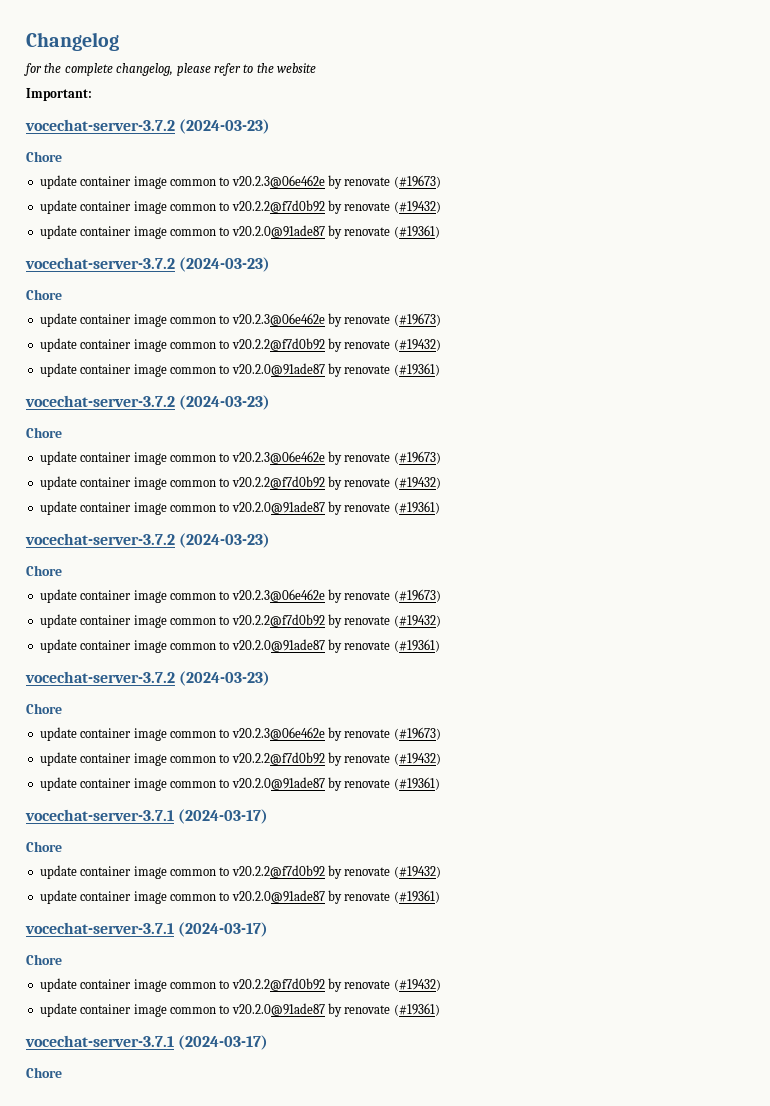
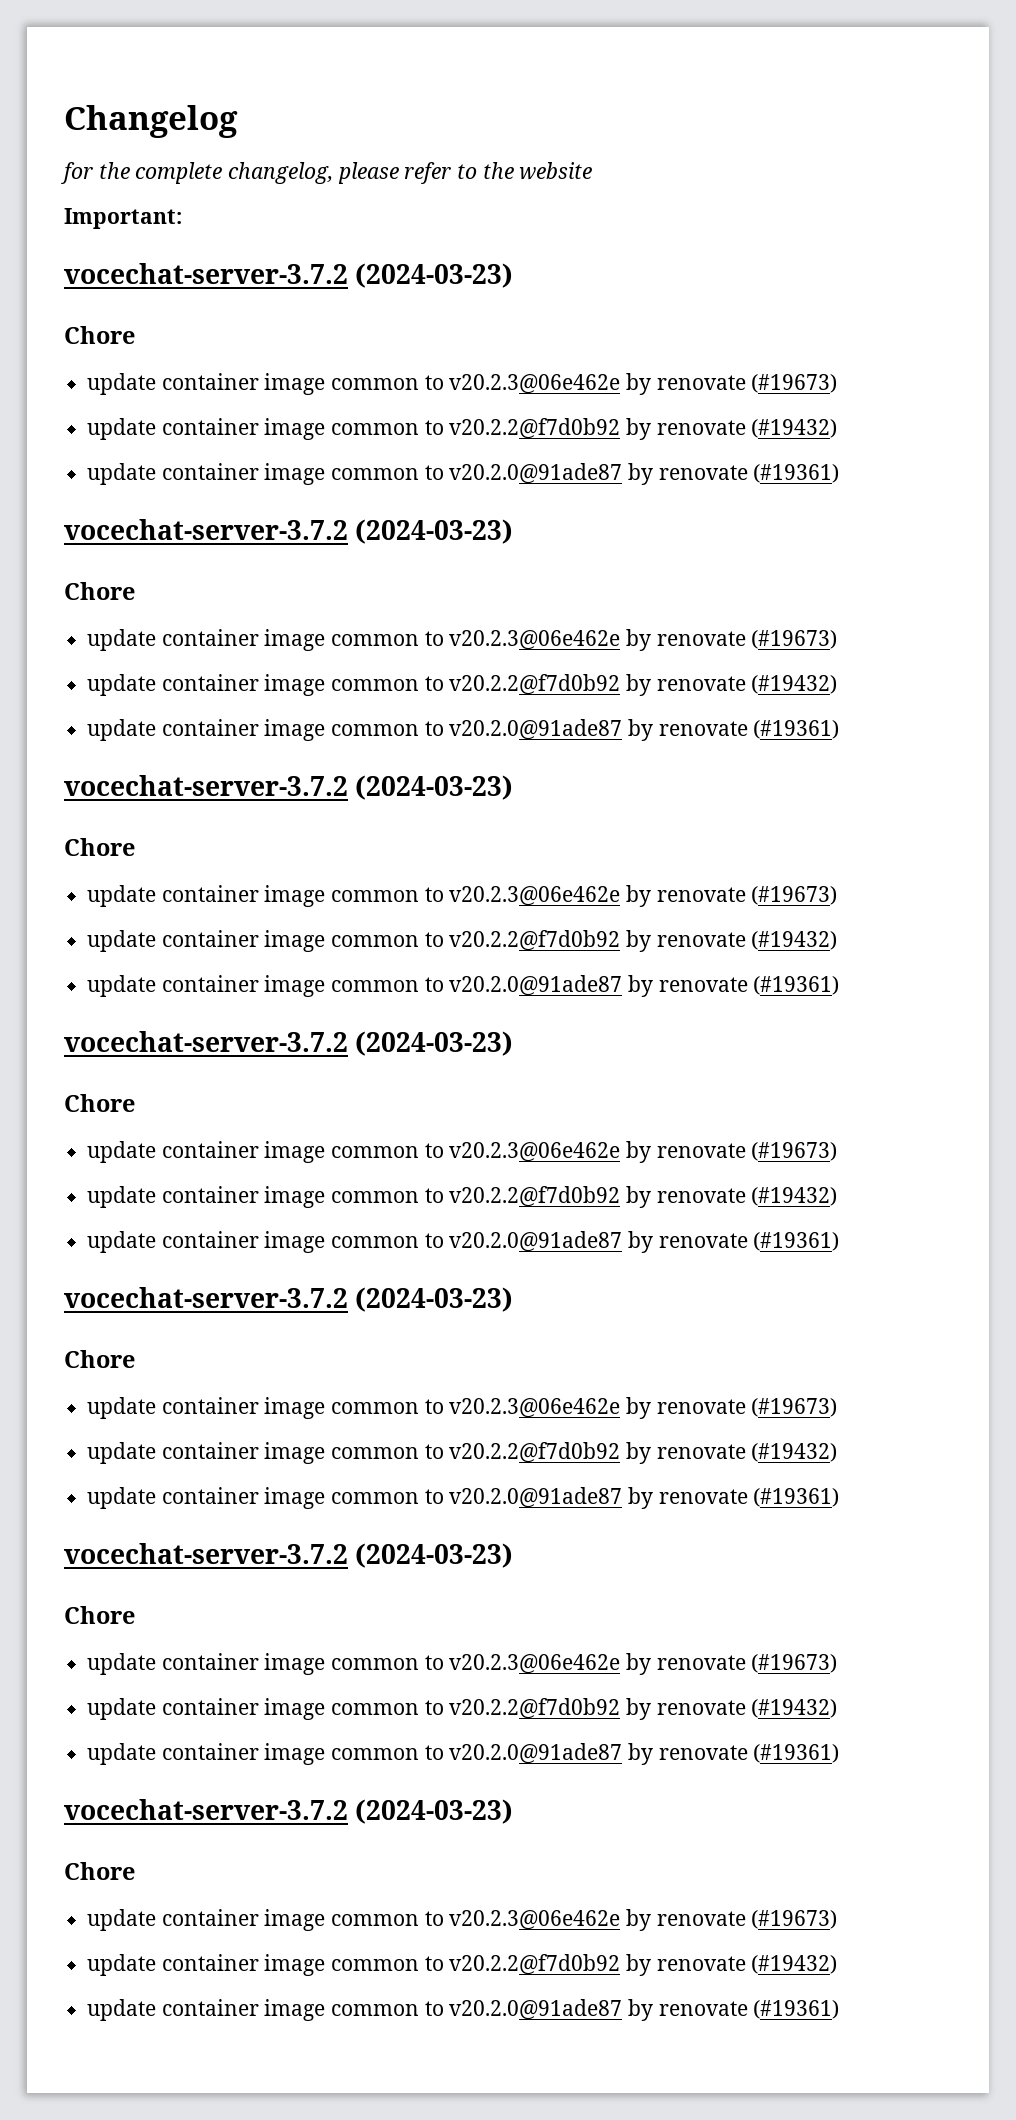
[25,809,269,824] [26,841,62,852] vocechat-server-3.7.1 (2024-03-17) // Chore -> [64,1543,514,1568] [64,1606,135,1624] [87,1653,838,1675] vocechat-server-3.7.2 (2024-03-23) // Chore // update container image common to v20.2.3@06e462e by renovate (#19673)
[25,922,269,937] [26,954,62,965] vocechat-server-3.7.1 (2024-03-17) // Chore -> [64,1799,514,1824] [64,1862,135,1880] [87,1909,838,1931] vocechat-server-3.7.2 (2024-03-23) // Chore // update container image common to v20.2.3@06e462e by renovate (#19673)
[25,1035,269,1050] [26,1067,62,1078] // vocechat-server-3.7.1 (2024-03-17) // Chore -> (840, 2009) none

